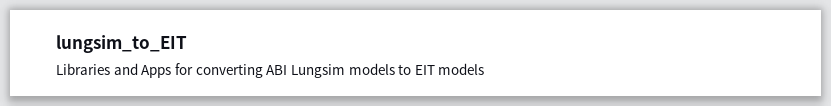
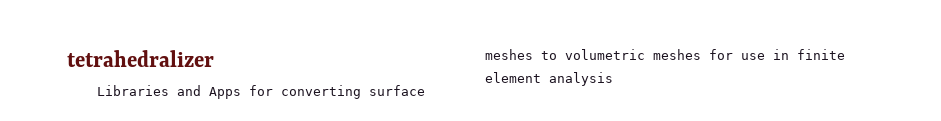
[56,35,187,53] lungsim_to_EIT -> [67,50,214,67] tetrahedralizer
[266,63,485,78] ABI Lungsim models to EIT models -> [368,85,425,96] [485,49,845,60] [485,72,613,86] surface meshes to volumetric meshes for use in finite element analysis

